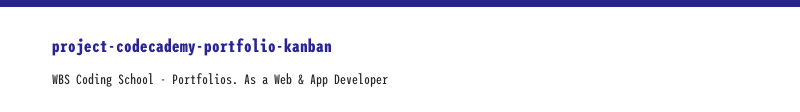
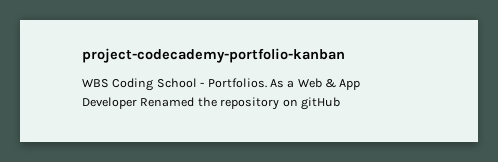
(388, 80) none -> [140,97,340,110] Renamed the repository on gitHub

